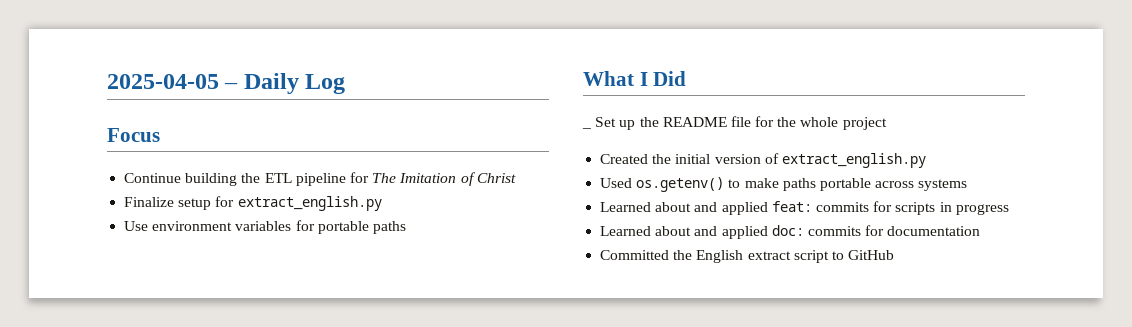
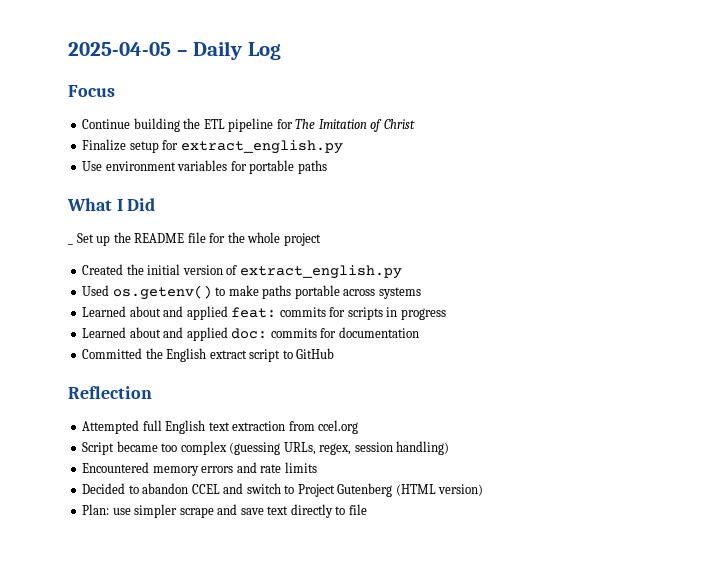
(895, 255) none -> [68,386,152,399] [82,420,359,434] [82,441,450,455] [82,462,317,476] [82,483,484,497] [82,504,367,518] // Reflection // Attempted full English text extraction from ccel.org // Script became too complex (guessing URLs, regex, session handling) // Encountered memory errors and rate limits // Decided to abandon CCEL and switch to Project Gutenberg (HTML version) // Plan: use simpler scrape and save text directly to file

